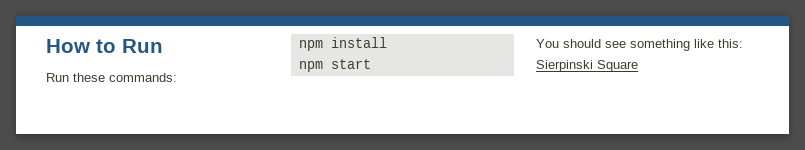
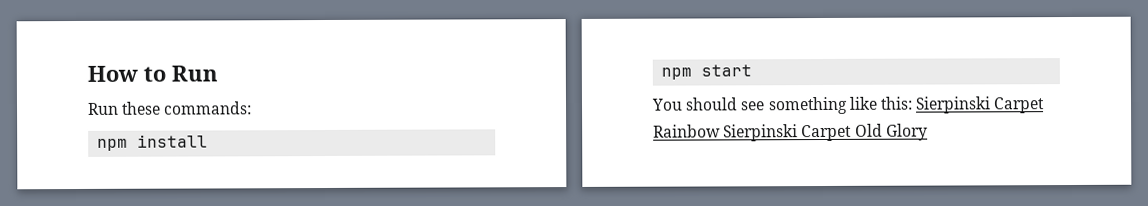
[597,60,638,72] Square -> [993,97,1046,114] [653,123,928,142] Carpet Rainbow Sierpinski Carpet Old Glory

